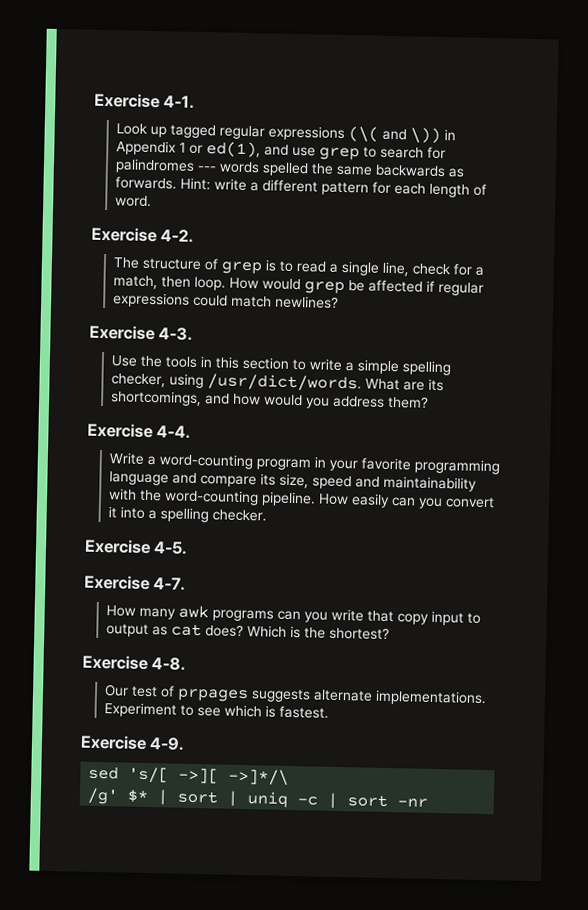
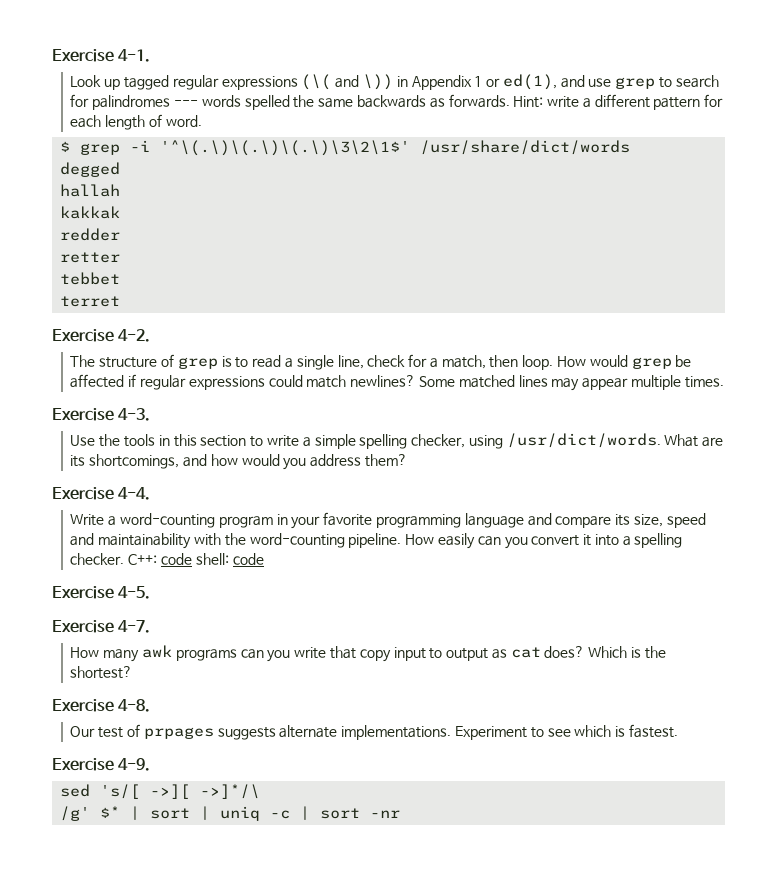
(153, 201) none -> [60,140,631,156] [60,162,121,177] [60,184,121,197] [60,206,121,219] [60,228,121,241] [60,252,121,263] [60,272,121,285] [60,296,121,307] // $ grep -i '^\(.\)\(.\)\(.\)\3\2\1$' /usr/share/dict/words // degged // hallah // kakkak // redder // retter // tebbet // terret
(340, 302) none -> [418,375,724,391] Some matched lines may appear multiple times.
(268, 515) none -> [128,553,264,565] C++: code shell: code

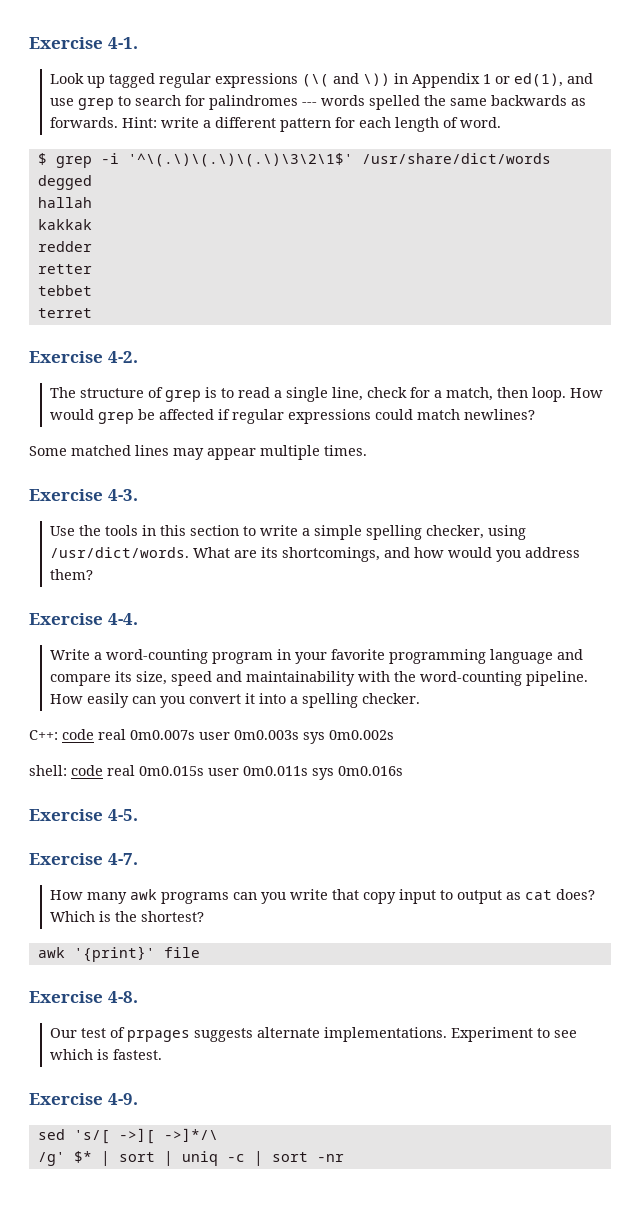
(416, 381) none -> (535, 414) //
(125, 559) none -> (420, 698) //
[195,553,264,565] shell: code -> [98,729,394,744] [29,765,403,780] real 0m0.007s user 0m0.003s sys 0m0.002s // shell: code real 0m0.015s user 0m0.011s sys 0m0.016s
(133, 672) none -> [37,946,200,962] // awk '{print}' file

